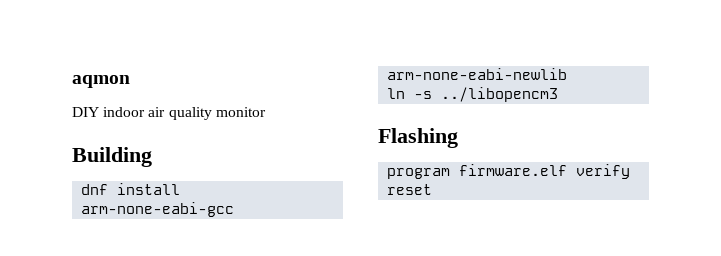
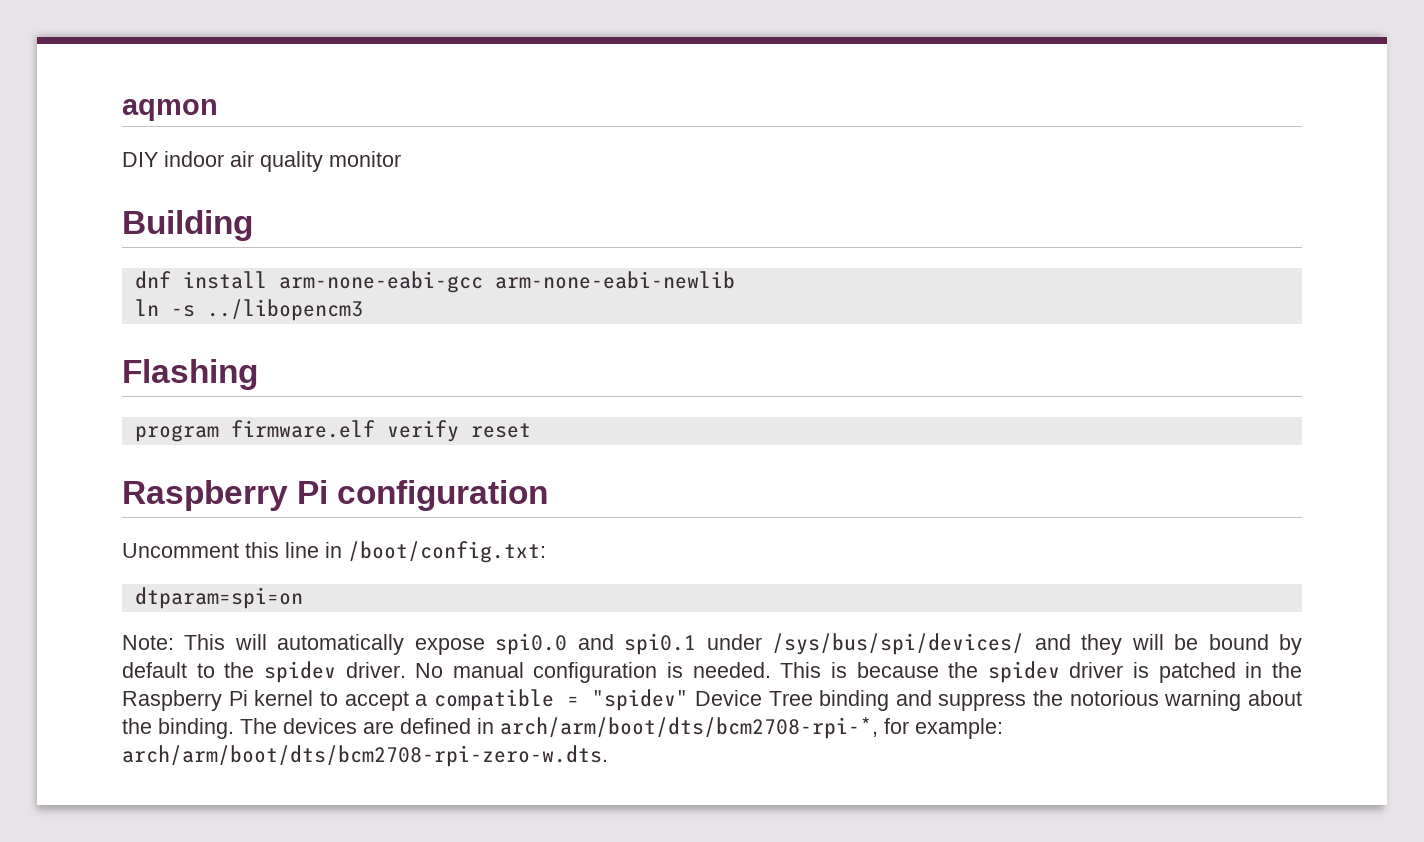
(433, 189) none -> [122,480,549,511] [122,541,546,563] [134,587,303,609] [122,633,1302,655] [122,661,1302,683] [122,689,1302,711] [122,717,1003,739] [122,745,608,767] // Raspberry Pi configuration // Uncomment this line in /boot/config.txt: // dtparam=spi=on // Note: This will automatically expose spi0.0 and spi0.1 under /sys/bus/spi/devices/ and they will be bound by default to the spidev driver. No manual configuration is needed. This is because the spidev driver is patched in the Raspberry Pi kernel to accept a compatible = "spidev" Device Tree binding and suppress the notorious warning about the binding. The devices are defined in arch/arm/boot/dts/bcm2708-rpi-*, for example: arch/arm/boot/dts/bcm2708-rpi-zero-w.dts.

